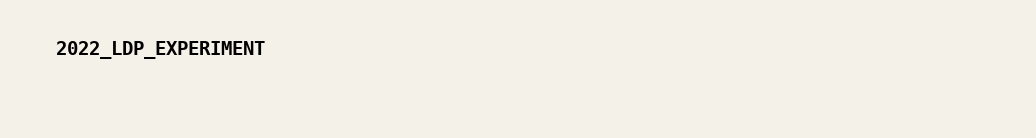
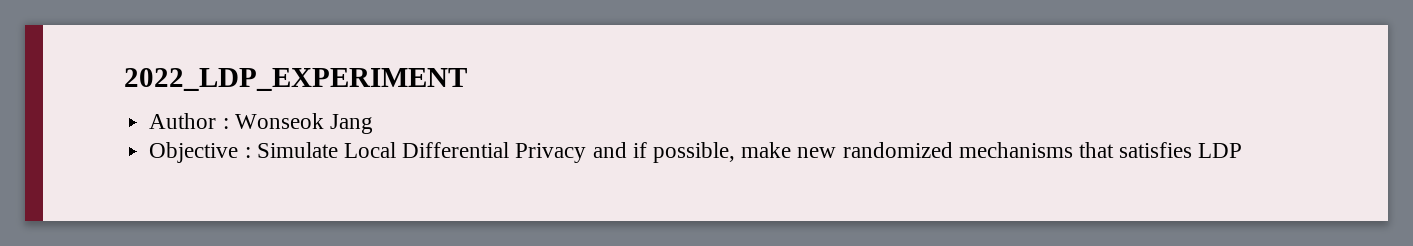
(265, 50) none -> [149,113,373,134] [149,142,1243,163] // Author : Wonseok Jang // Objective : Simulate Local Differential Privacy and if possible, make new randomized mechanisms that satisfies LDP

